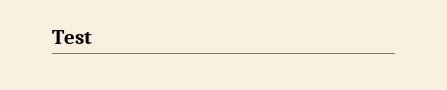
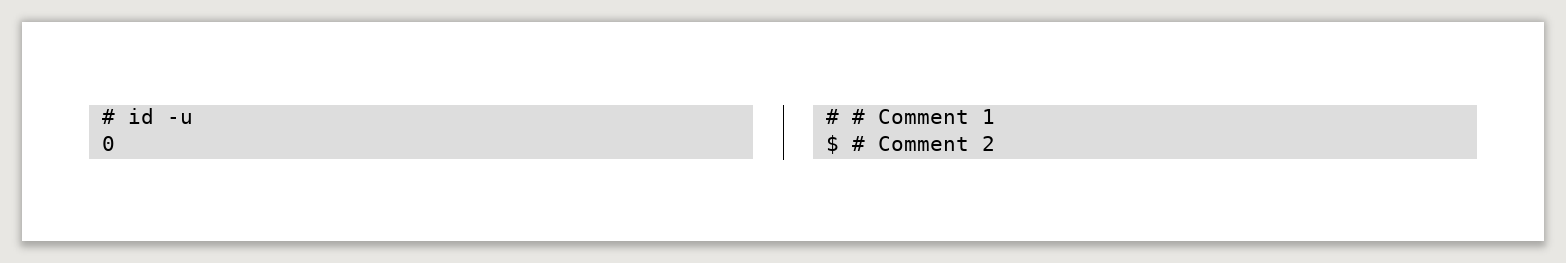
[52,30,92,44] Test -> [101,108,193,124] [101,136,115,151] [825,109,995,124] [825,135,995,154] # id -u // 0 // # # Comment 1 // $ # Comment 2

